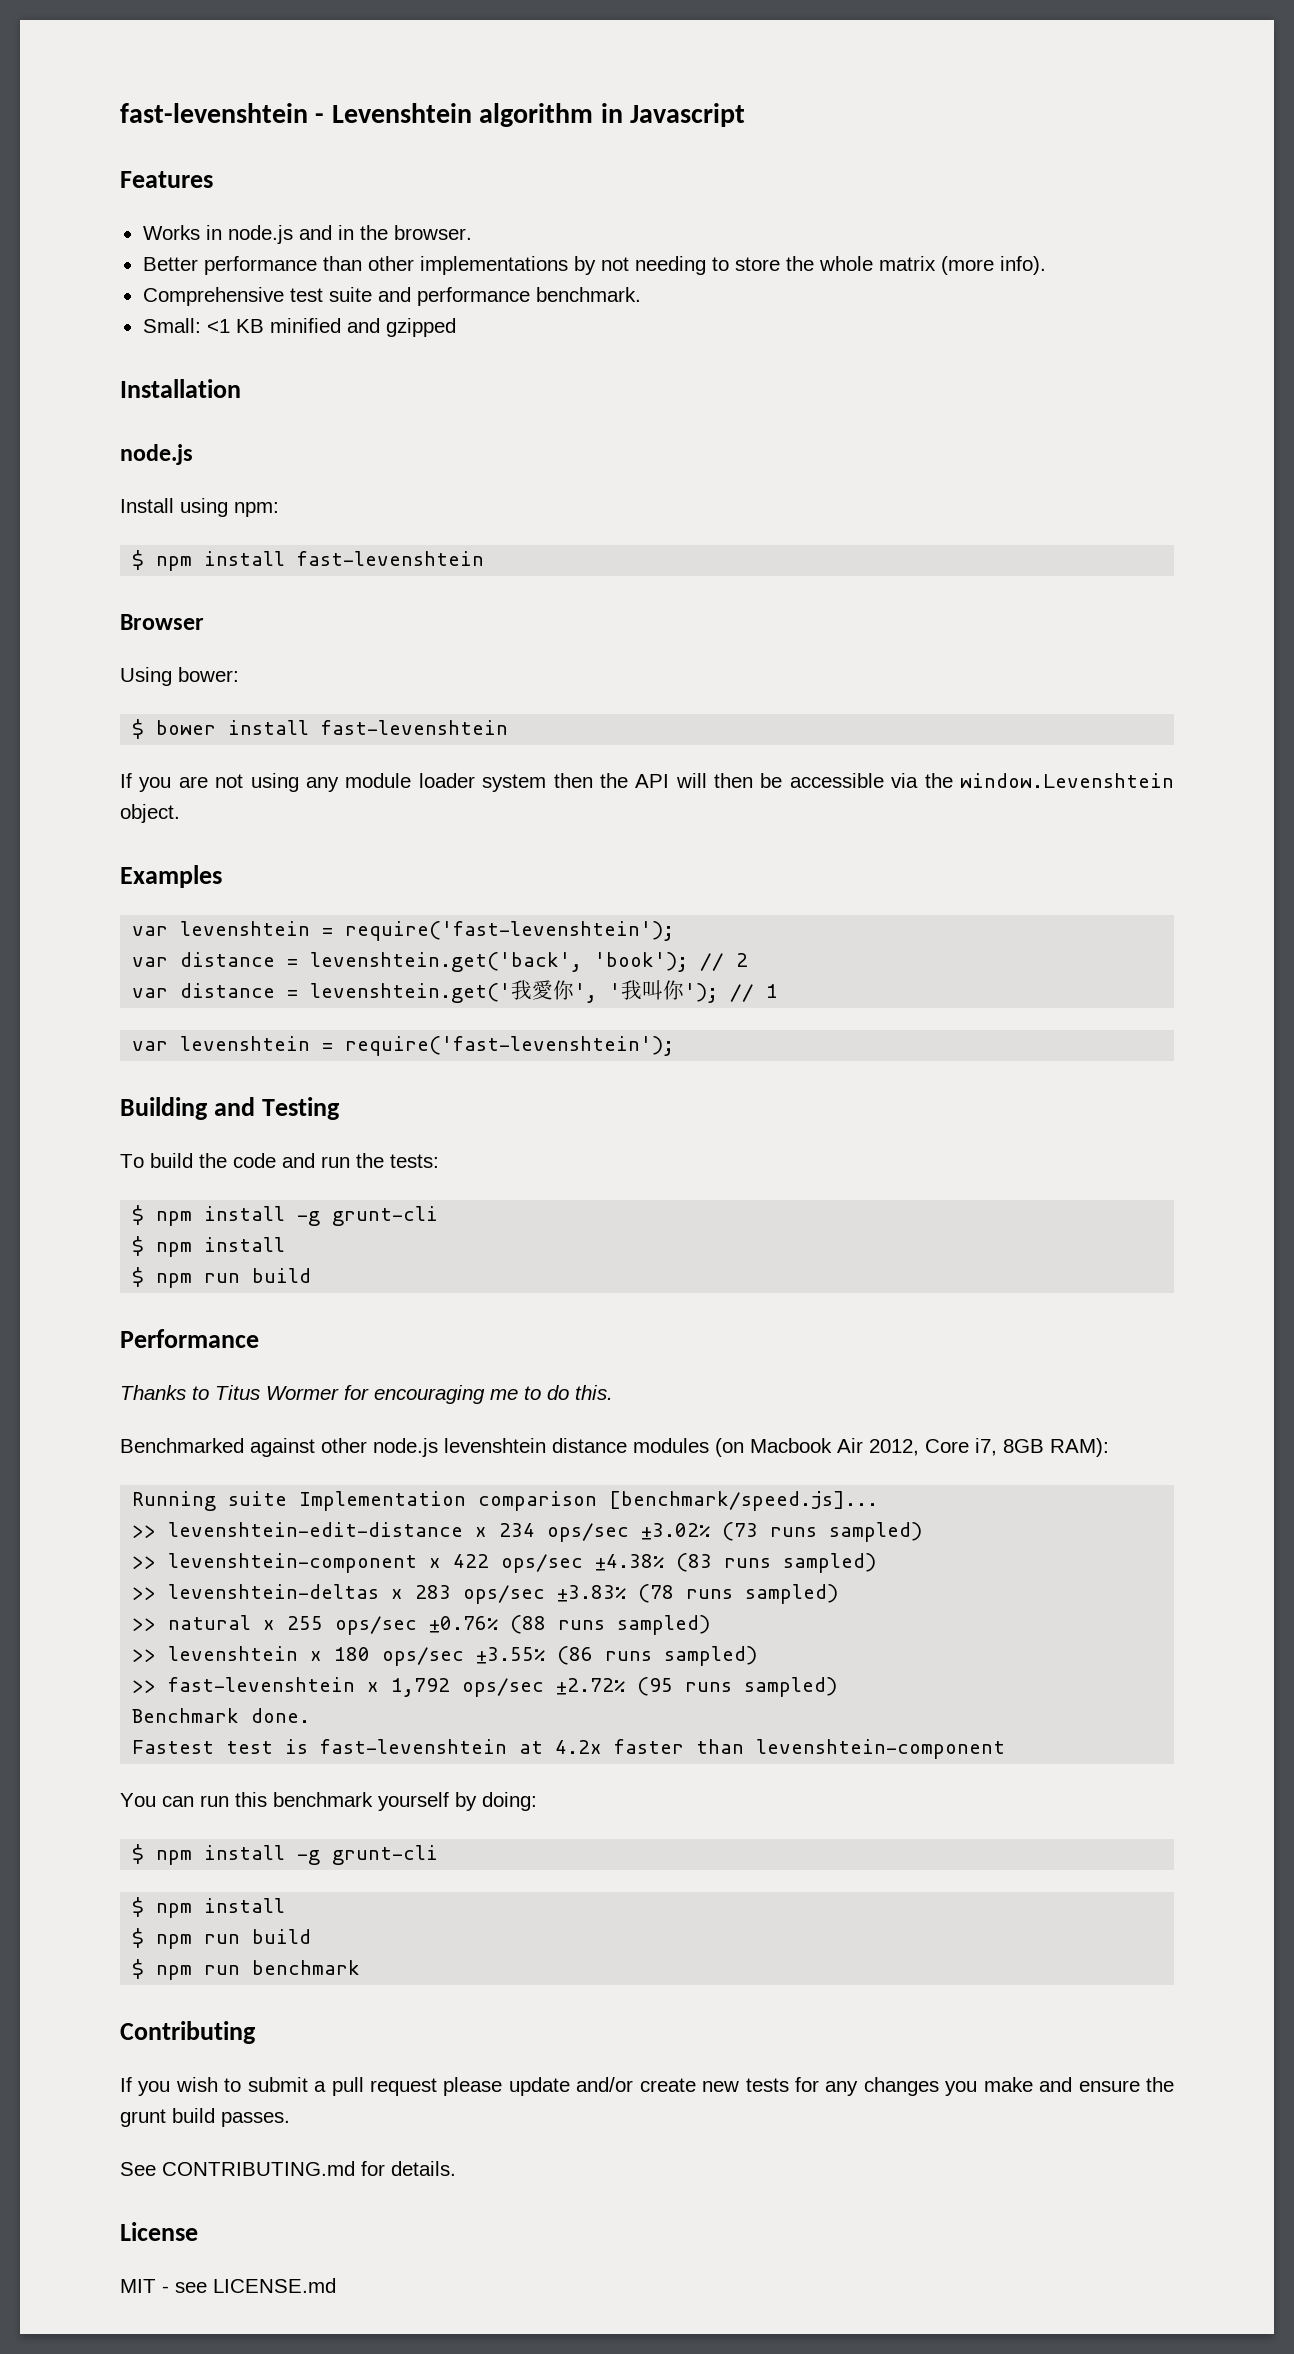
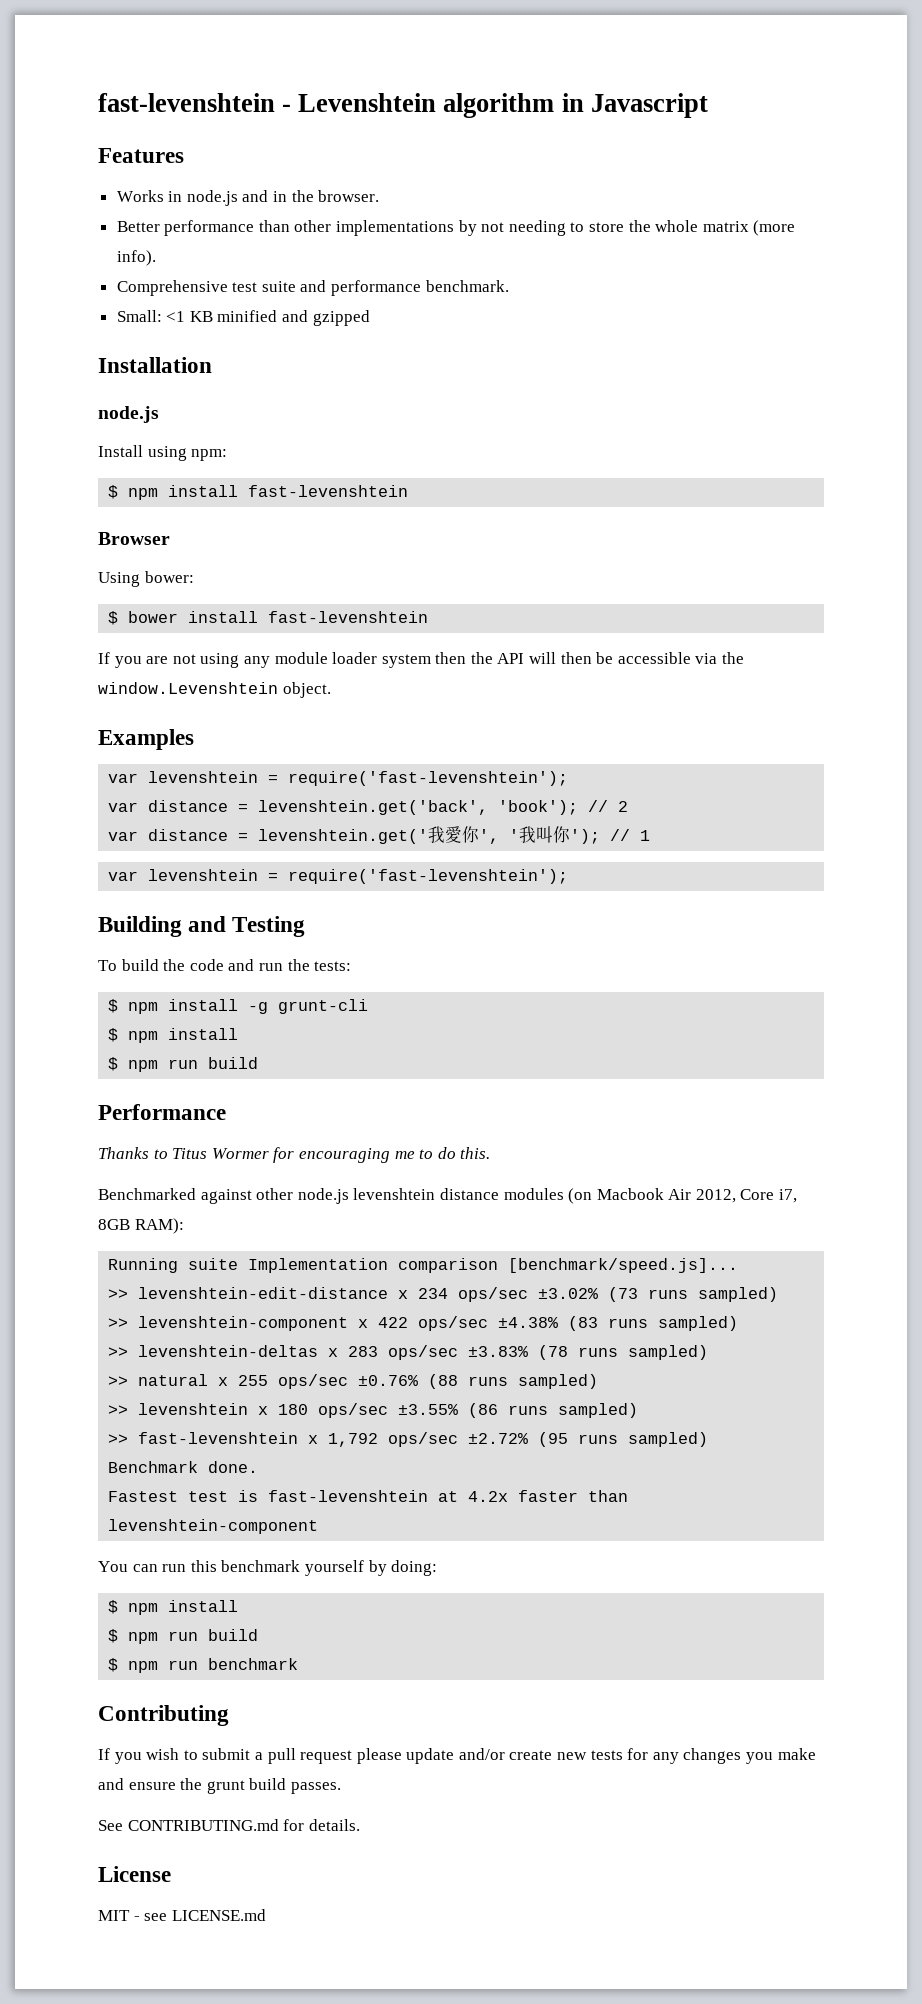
[132,1844,439,1865] // $ npm install -g grunt-cli -> (438, 1568) none

